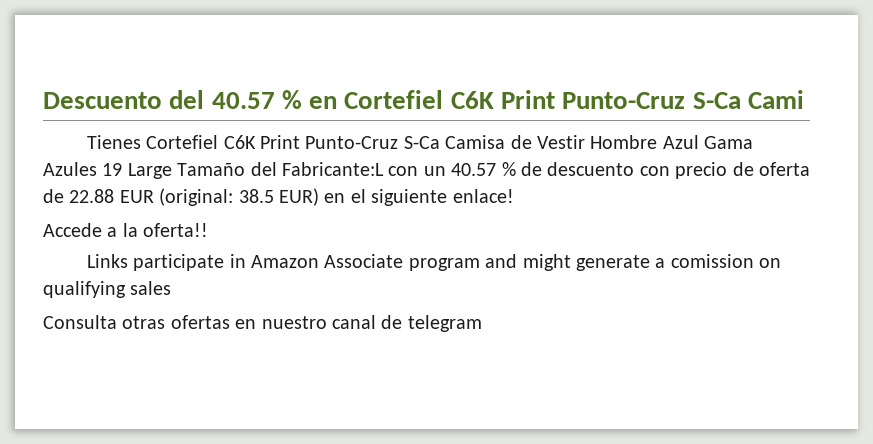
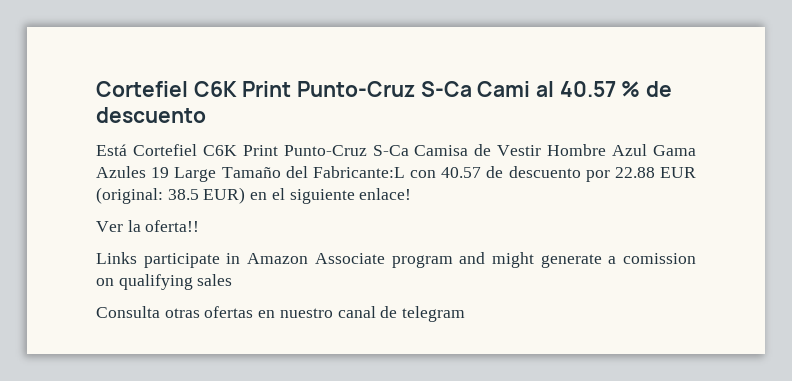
[43,90,338,109] Descuento del 40.57 % en -> (96, 89) none
[86,135,141,149] // Tienes -> [536,81,673,97] [96,107,206,123] [96,144,127,156] al 40.57 % de descuento // Está
[423,162,810,179] [43,189,64,203] un 40.57 % de descuento con precio de oferta de -> [441,166,610,182] 40.57 de descuento por
[43,223,118,237] Accede a -> [96,221,123,232] Ver

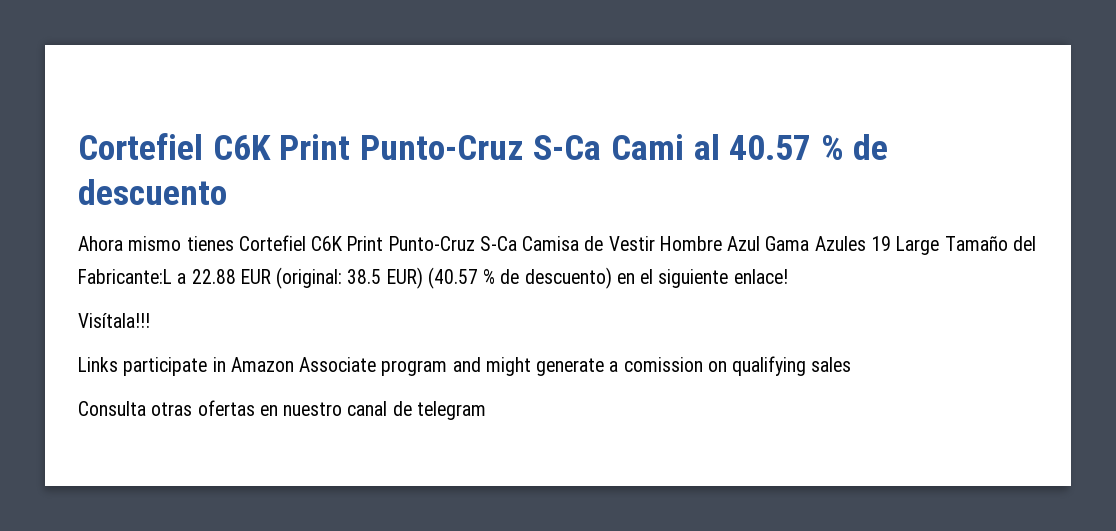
[96,144,127,156] Está -> [78,236,234,251] Ahora mismo tienes
[409,166,610,182] con 40.57 de descuento por -> [177,273,187,284] a
(246, 195) none -> [427,267,612,289] (40.57 % de descuento)
[96,220,200,232] Ver la oferta!! -> [78,313,150,328] Visítala!!!

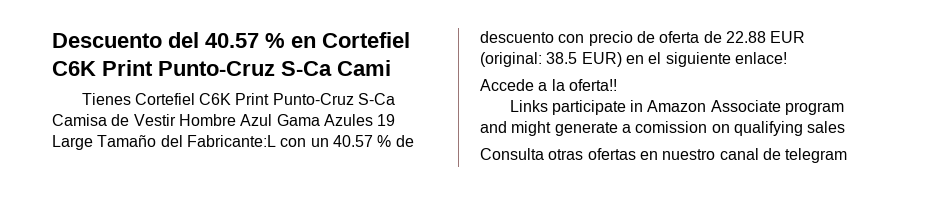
(78, 146) none -> [52,32,316,48] Descuento del 40.57 % en
[693,134,889,160] [78,179,227,205] [78,236,234,251] al 40.57 % de descuento // Ahora mismo tienes -> [81,93,131,105] // Tienes
[177,273,187,284] a -> [280,135,414,147] [480,31,722,46] con un 40.57 % de descuento con precio de oferta de
[427,267,612,289] (40.57 % de descuento) -> (622, 59) none
[78,313,150,328] Visítala!!! -> [480,79,617,91] Accede a la oferta!!

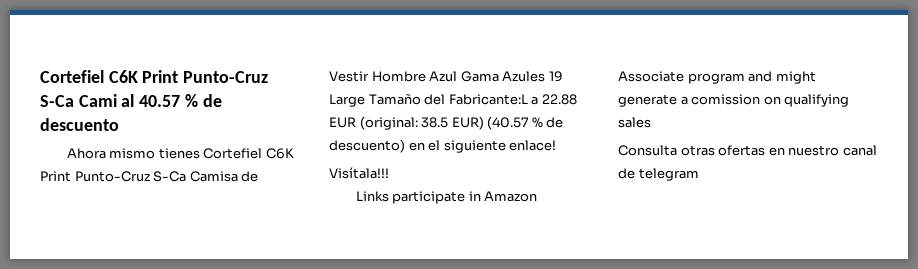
[52,32,316,48] Descuento del 40.57 % en -> (40, 76) none
[81,93,131,105] // Tienes -> [121,94,222,107] [40,118,119,131] [66,148,200,159] al 40.57 % de descuento // Ahora mismo tienes
[280,135,414,147] [480,31,722,46] con un 40.57 % de descuento con precio de oferta de -> [531,96,539,105] a
(622, 59) none -> [487,116,564,130] [329,139,405,153] (40.57 % de descuento)
[480,79,617,91] Accede a la oferta!! -> [329,167,389,179] Visítala!!!

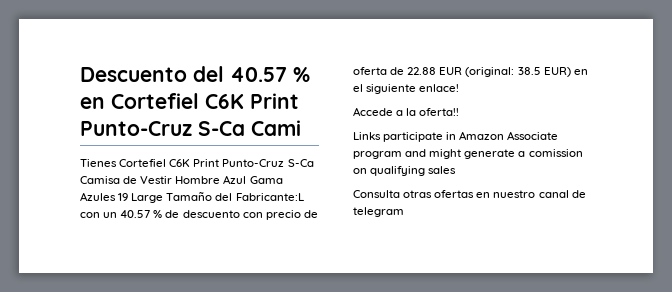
(40, 76) none -> [80,66,310,82] [80,97,105,109] Descuento del 40.57 % en
[121,94,222,107] [40,118,119,131] [66,148,200,159] al 40.57 % de descuento // Ahora mismo tienes -> [80,159,117,167] // Tienes
[531,96,539,105] a -> [80,210,318,220] [353,67,405,75] con un 40.57 % de descuento con precio de oferta de
[487,116,564,130] [329,139,405,153] (40.57 % de descuento) -> (571, 72) none
[329,167,389,179] Visítala!!! -> [353,107,460,116] Accede a la oferta!!

